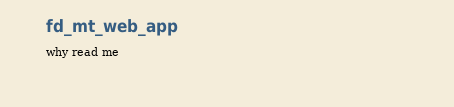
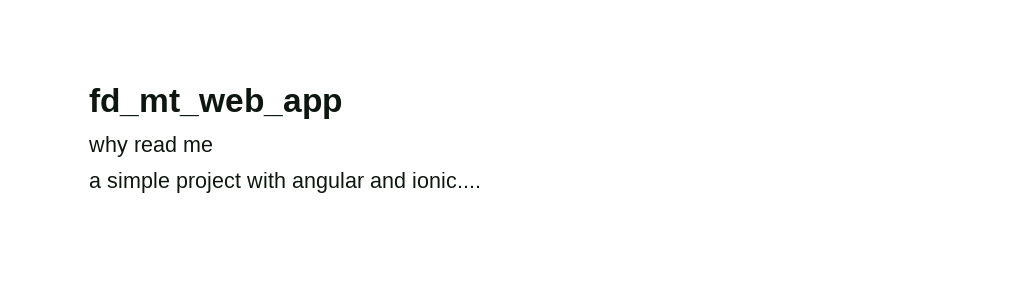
(119, 53) none -> [89,172,481,193] // a simple project with angular and ionic....

